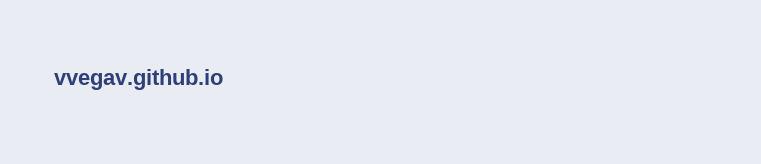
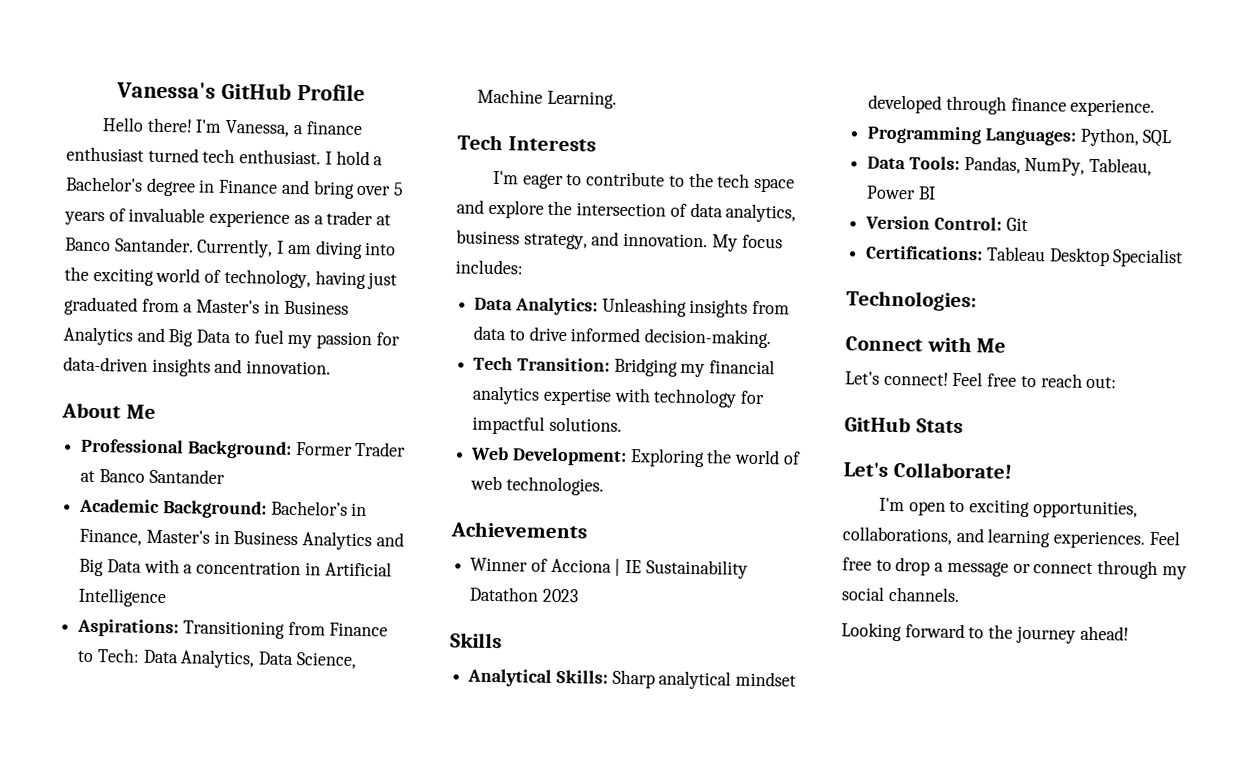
[54,69,223,90] vvegav.github.io -> [116,81,365,102] [101,117,363,137] [66,146,384,166] [65,176,405,199] [64,207,392,228] [65,237,397,259] [64,266,398,290] [64,296,349,316] [63,326,400,350] [63,356,332,377] [61,402,156,419] [81,438,407,459] [80,468,225,484] [79,498,368,519] [79,528,404,551] [79,558,392,577] [78,587,167,608] [77,618,389,639] [77,648,357,669] [477,88,617,109] [457,134,596,152] [492,170,795,193] [456,199,797,223] [456,229,783,252] [455,259,523,275] [474,297,791,318] [473,325,772,349] [473,356,776,378] [472,385,766,408] [472,415,622,435] [470,446,801,468] [470,475,604,496] [450,521,588,539] [470,557,748,579] [469,586,579,603] [450,632,502,649] [467,668,797,690] [868,94,1156,117] [867,125,1172,148] [867,156,1153,176] [866,185,936,200] [865,215,1028,231] [866,245,1184,268] [846,290,977,312] [845,336,1007,353] [845,371,1118,389] [844,416,963,434] [843,461,1012,479] [878,497,1138,519] [842,526,1180,549] [842,557,1187,580] [841,586,960,602] [841,622,1129,644] Vanessa's GitHub Profile // Hello there! I'm Vanessa, a finance enthusiast turned tech enthusiast. I hold a Bachelor's degree in Finance and bring over 5 years of invaluable experience as a trader at Banco Santander. Currently, I am diving into the exciting world of technology, having just graduated from a Master's in Business Analytics and Big Data to fuel my passion for data-driven insights and innovation. // About Me // Professional Background: Former Trader at Banco Santander // Academic Background: Bachelor’s in Finance, Master's in Business Analytics and Big Data with a concentration in Artificial Intelligence // Aspirations: Transitioning from Finance to Tech: Data Analytics, Data Science, Machine Learning. // Tech Interests // I'm eager to contribute to the tech space and explore the intersection of data analytics, business strategy, and innovation. My focus includes: // Data Analytics: Unleashing insights from data to drive informed decision-making. // Tech Transition: Bridging my financial analytics expertise with technology for impactful solutions. // Web Development: Exploring the world of web technologies. // Achievements // Winner of Acciona | IE Sustainability Datathon 2023 // Skills // Analytical Skills: Sharp analytical mindset developed through finance experience. // Programming Languages: Python, SQL // Data Tools: Pandas, NumPy, Tableau, Power BI // Version Control: Git // Certifications: Tableau Desktop Specialist // Technologies: // Connect with Me // Let's connect! Feel free to reach out: // GitHub Stats // Let's Collaborate! // I'm open to exciting opportunities, collaborations, and learning experiences. Feel free to drop a message or connect through my social channels. // Looking forward to the journey ahead!

